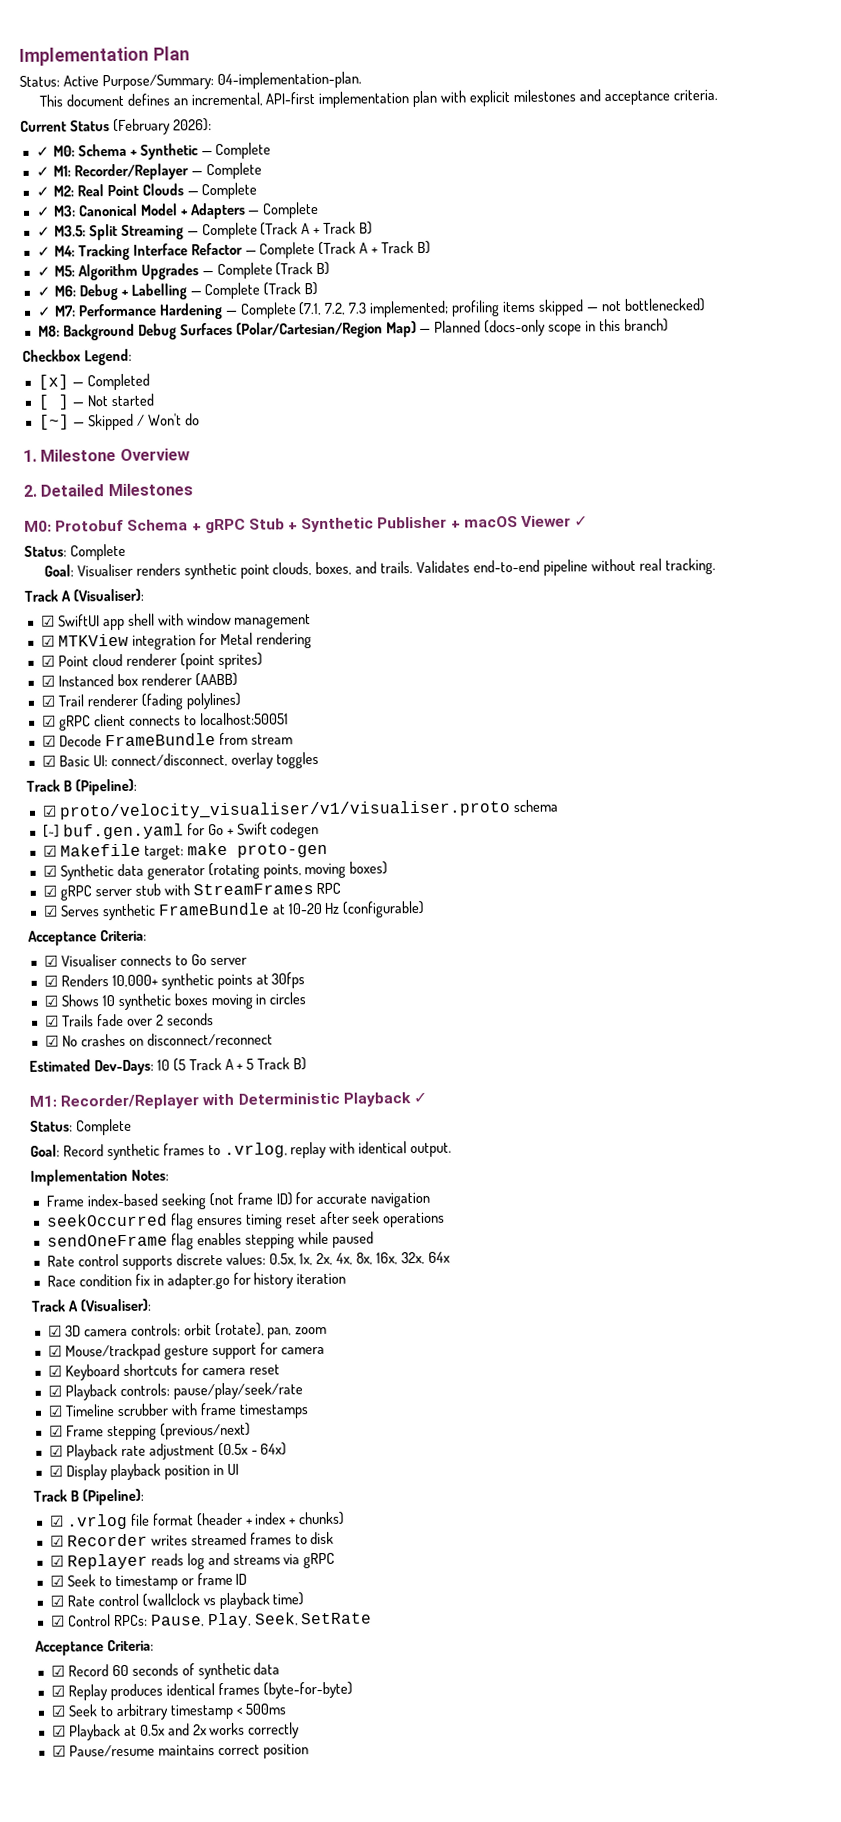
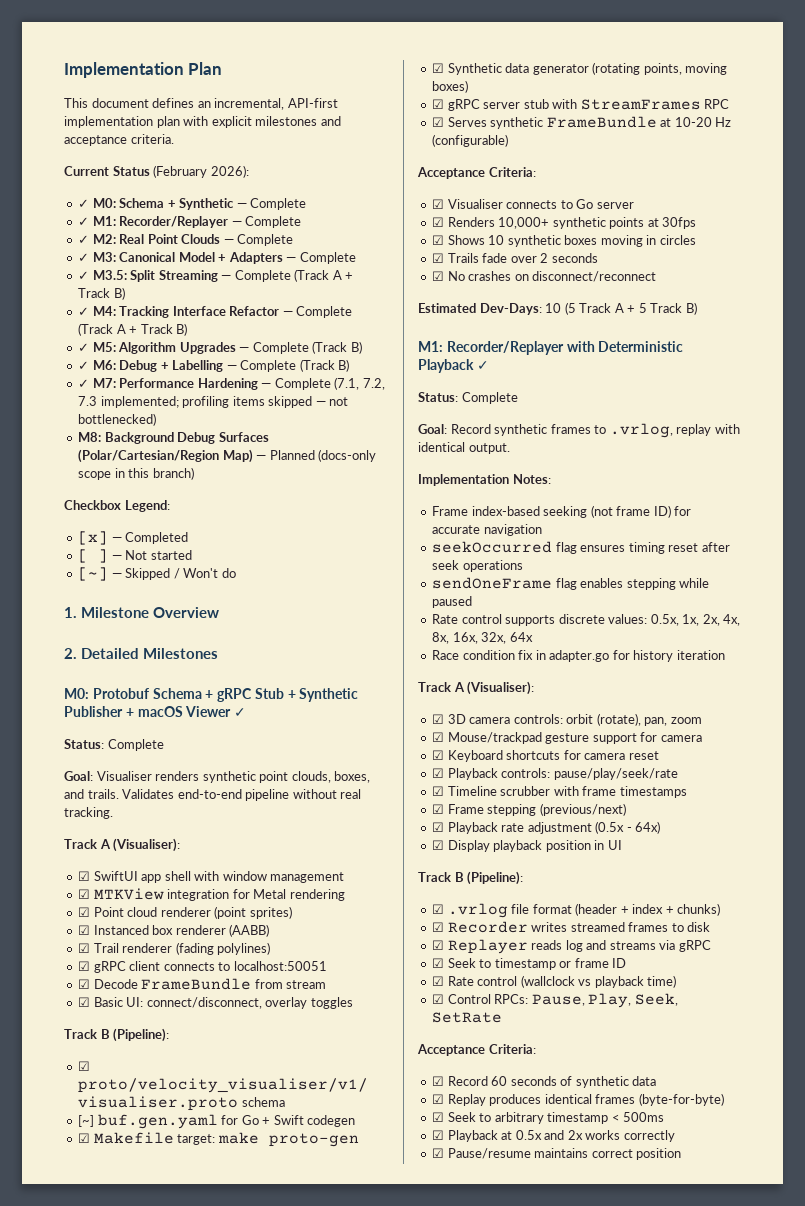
[19,71,362,91] // Status: Active Purpose/Summary: 04-implementation-plan. -> (223, 68) none

